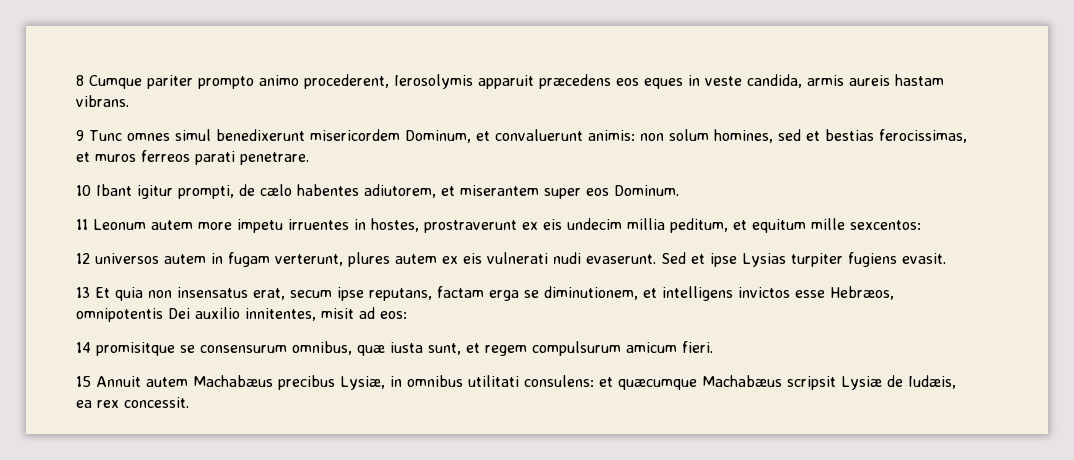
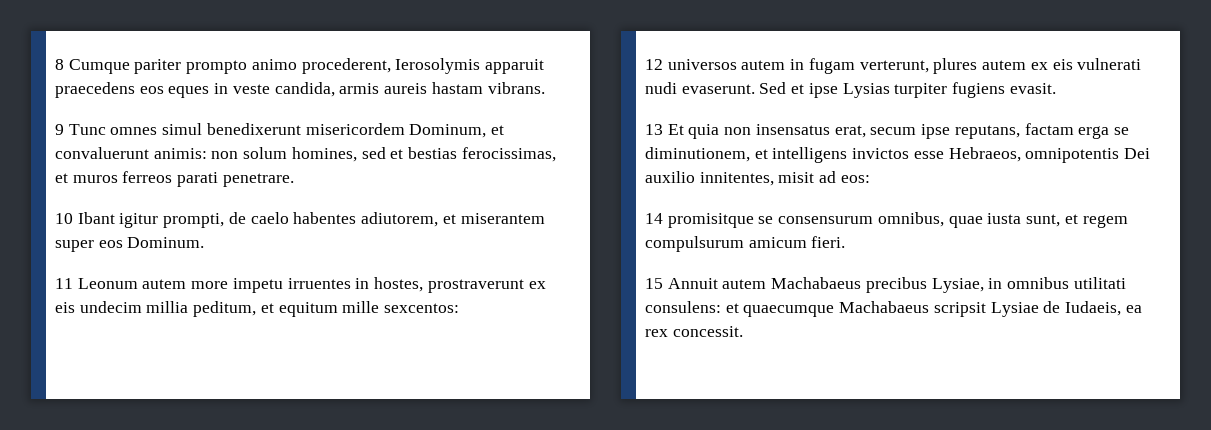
[539,74,611,89] præcedens -> [55,82,135,98] praecedens
[260,184,292,196] cælo -> [250,212,289,224] caelo
[830,286,894,300] Hebræos, -> [948,147,1021,162] Hebraeos,
[357,345,385,356] quæ -> [948,216,983,228] quae
[193,375,385,390] Machabæus precibus Lysiæ, -> [771,277,984,293] Machabaeus precibus Lysiae,
[618,375,956,390] quæcumque Machabæus scripsit Lysiæ de Iudæis, -> [743,301,1122,317] quaecumque Machabaeus scripsit Lysiae de Iudaeis,

